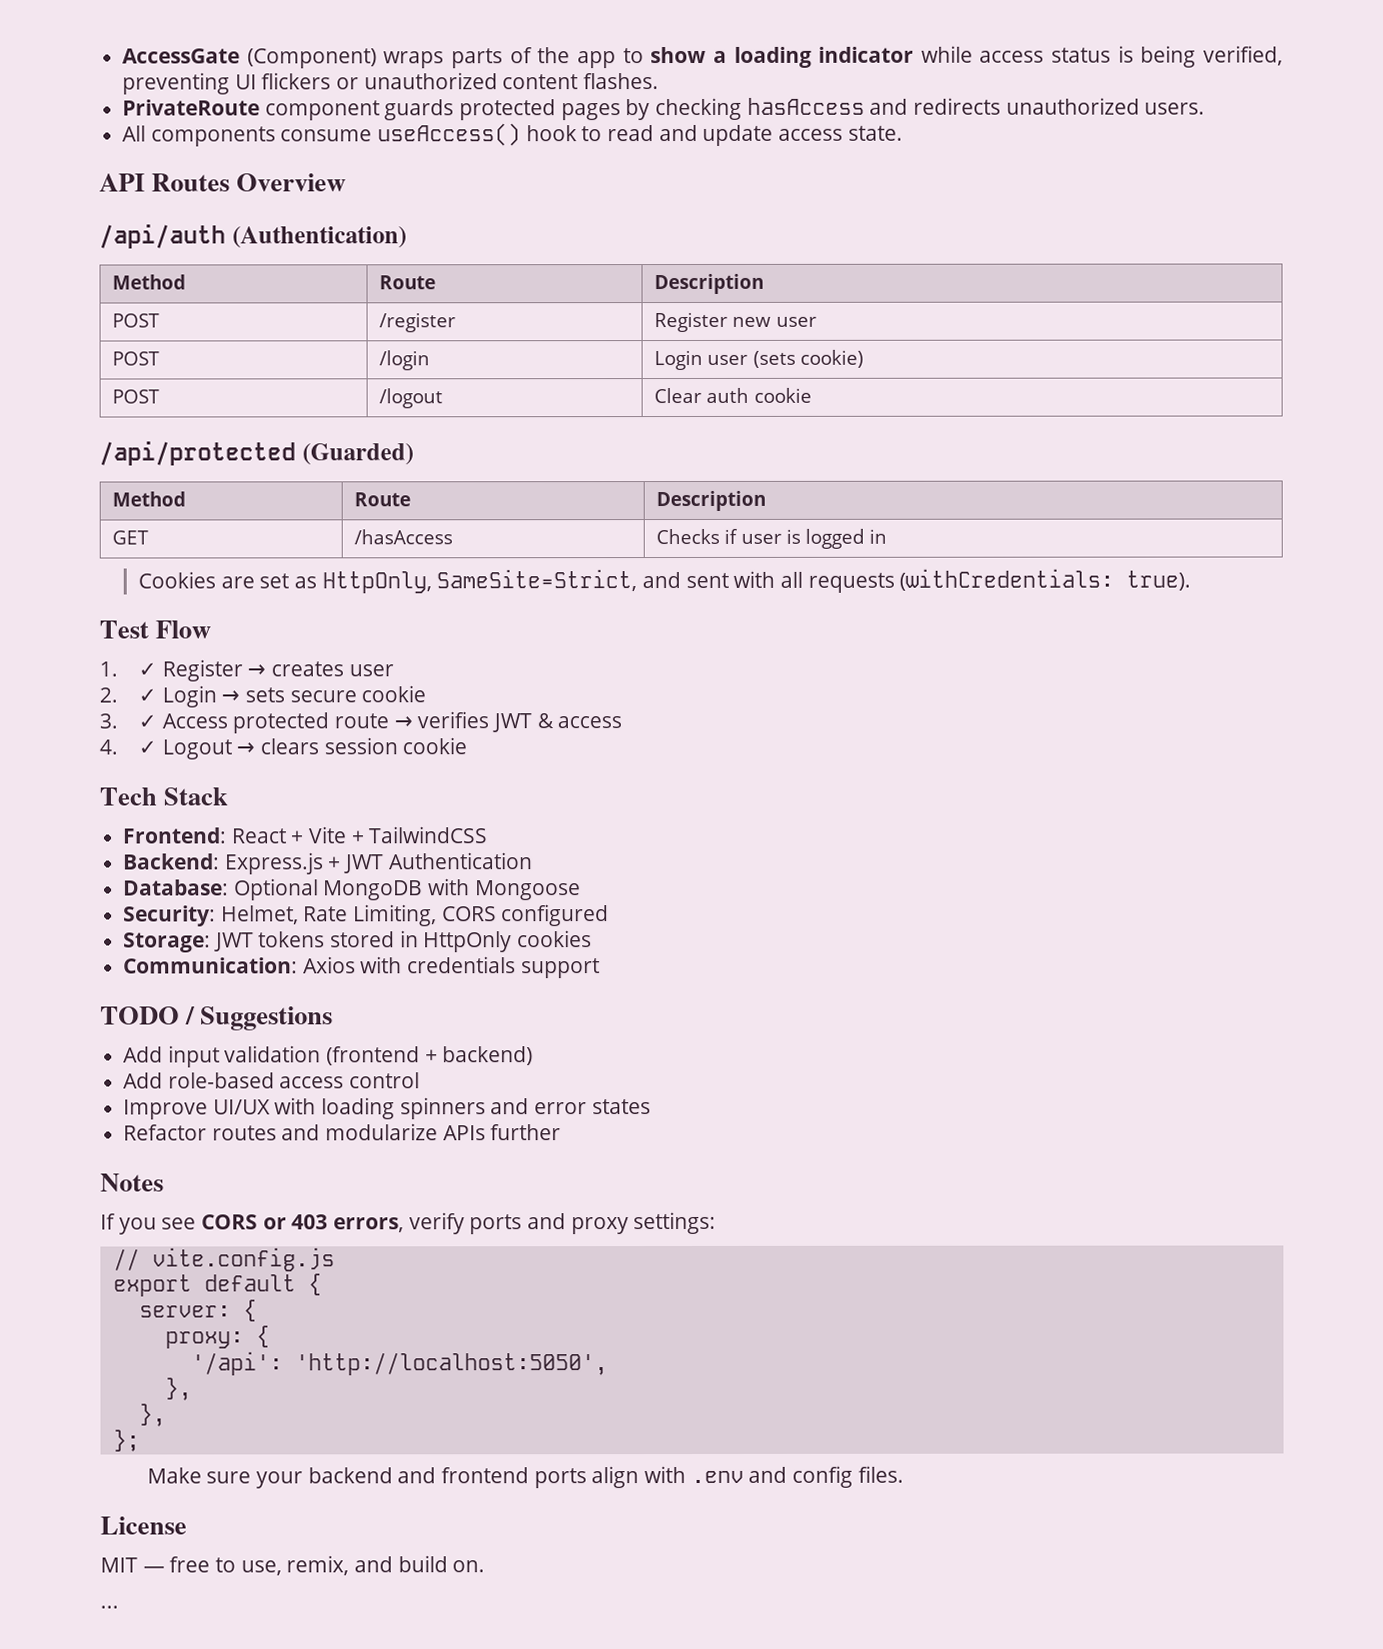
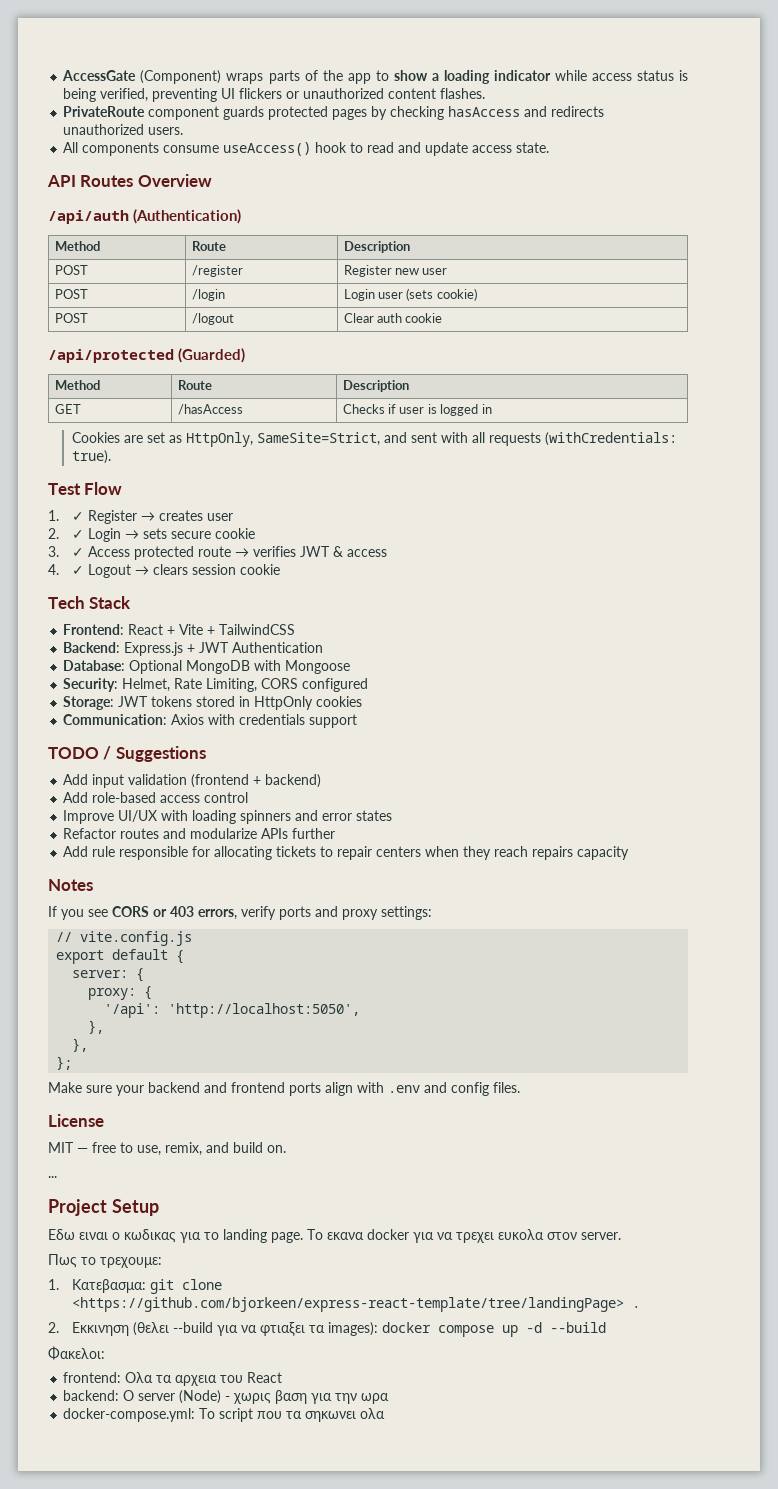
(562, 1132) none -> [63,846,630,860] // Add rule responsible for allocating tickets to repair centers when they reach repairs capacity
(119, 1607) none -> [48,1199,159,1216] [48,1229,621,1243] [48,1254,162,1268] [48,1279,223,1294] [72,1297,641,1312] [48,1322,607,1337] [48,1346,105,1360] [63,1372,283,1386] [63,1390,390,1404] [63,1408,386,1422] // Project Setup // Εδω ειναι ο κωδικας για το landing page. Το εκανα docker για να τρεχει ευκολα στον server. // Πως το τρεχουμε: // 1. Κατεβασμα: git clone <https://github.com/bjorkeen/express-react-template/tree/landingPage> . // 2. Εκκινηση (θελει --build για να φτιαξει τα images): docker compose up -d --build // Φακελοι: // frontend: Ολα τα αρχεια του React // backend: Ο server (Node) - χωρις βαση για την ωρα // docker-compose.yml: Το script που τα σηκωνει ολα

